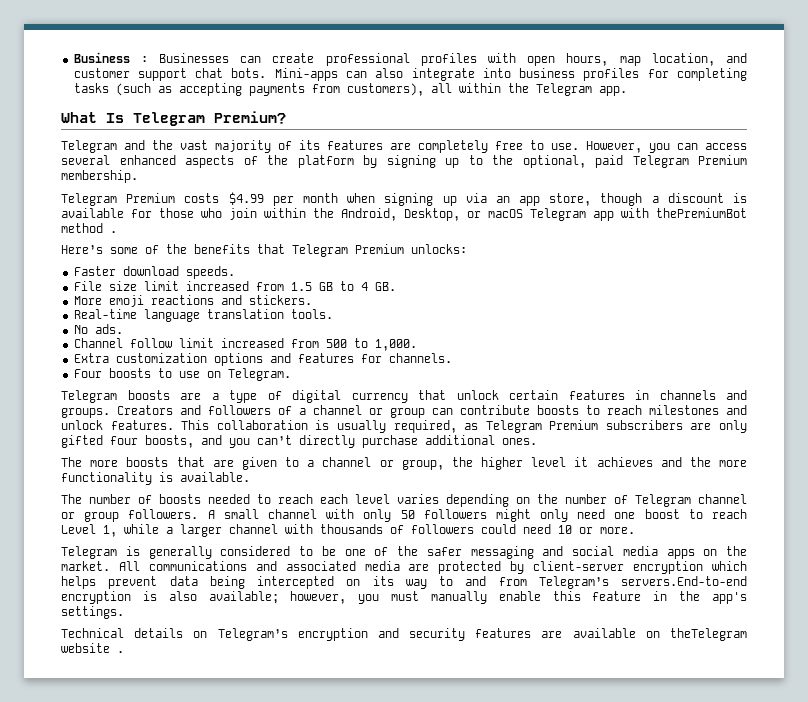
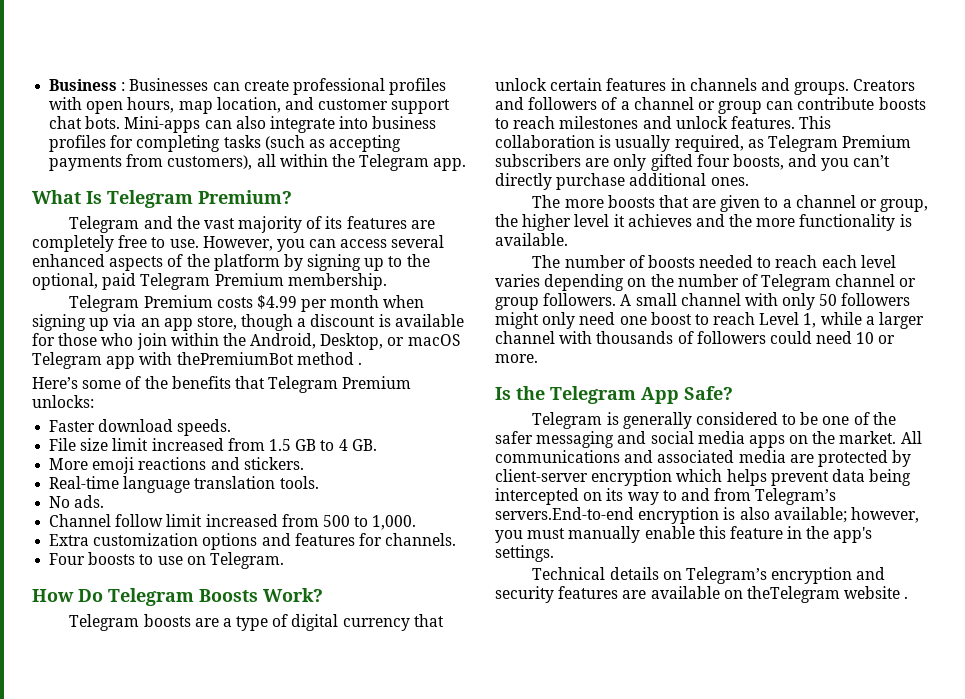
(291, 374) none -> [32,588,323,606] // How Do Telegram Boosts Work?
(635, 530) none -> [495,386,733,404] // Is the Telegram App Safe?

